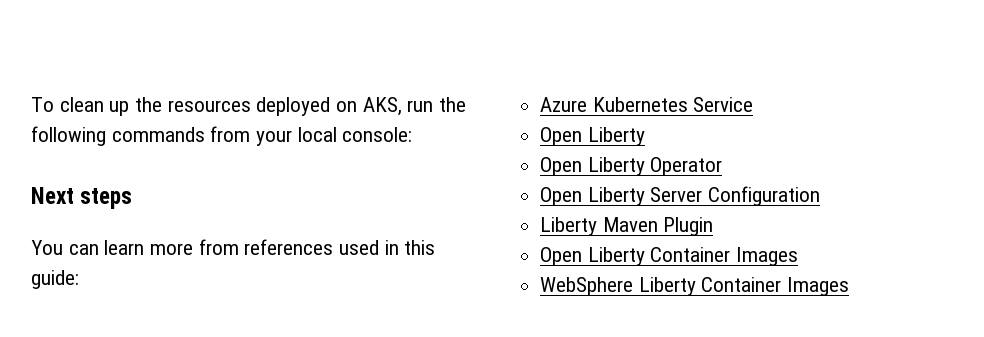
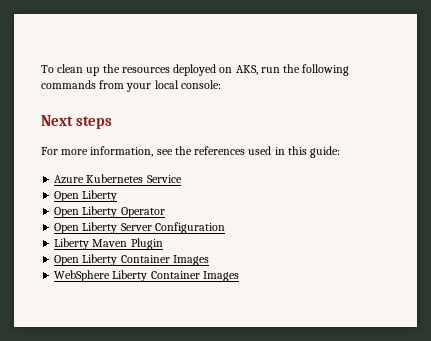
[31,239,239,255] You can learn more from -> [41,146,192,157] For more information, see the

